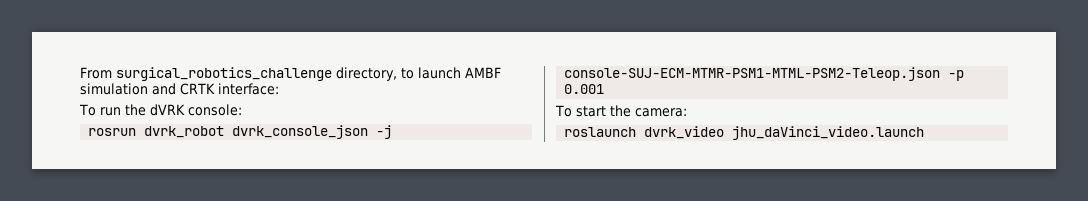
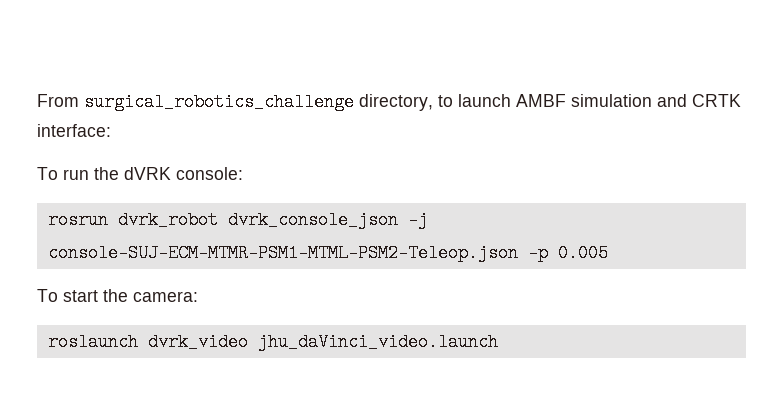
[564,84,605,94] 0.001 -> [557,244,608,262] 0.005

